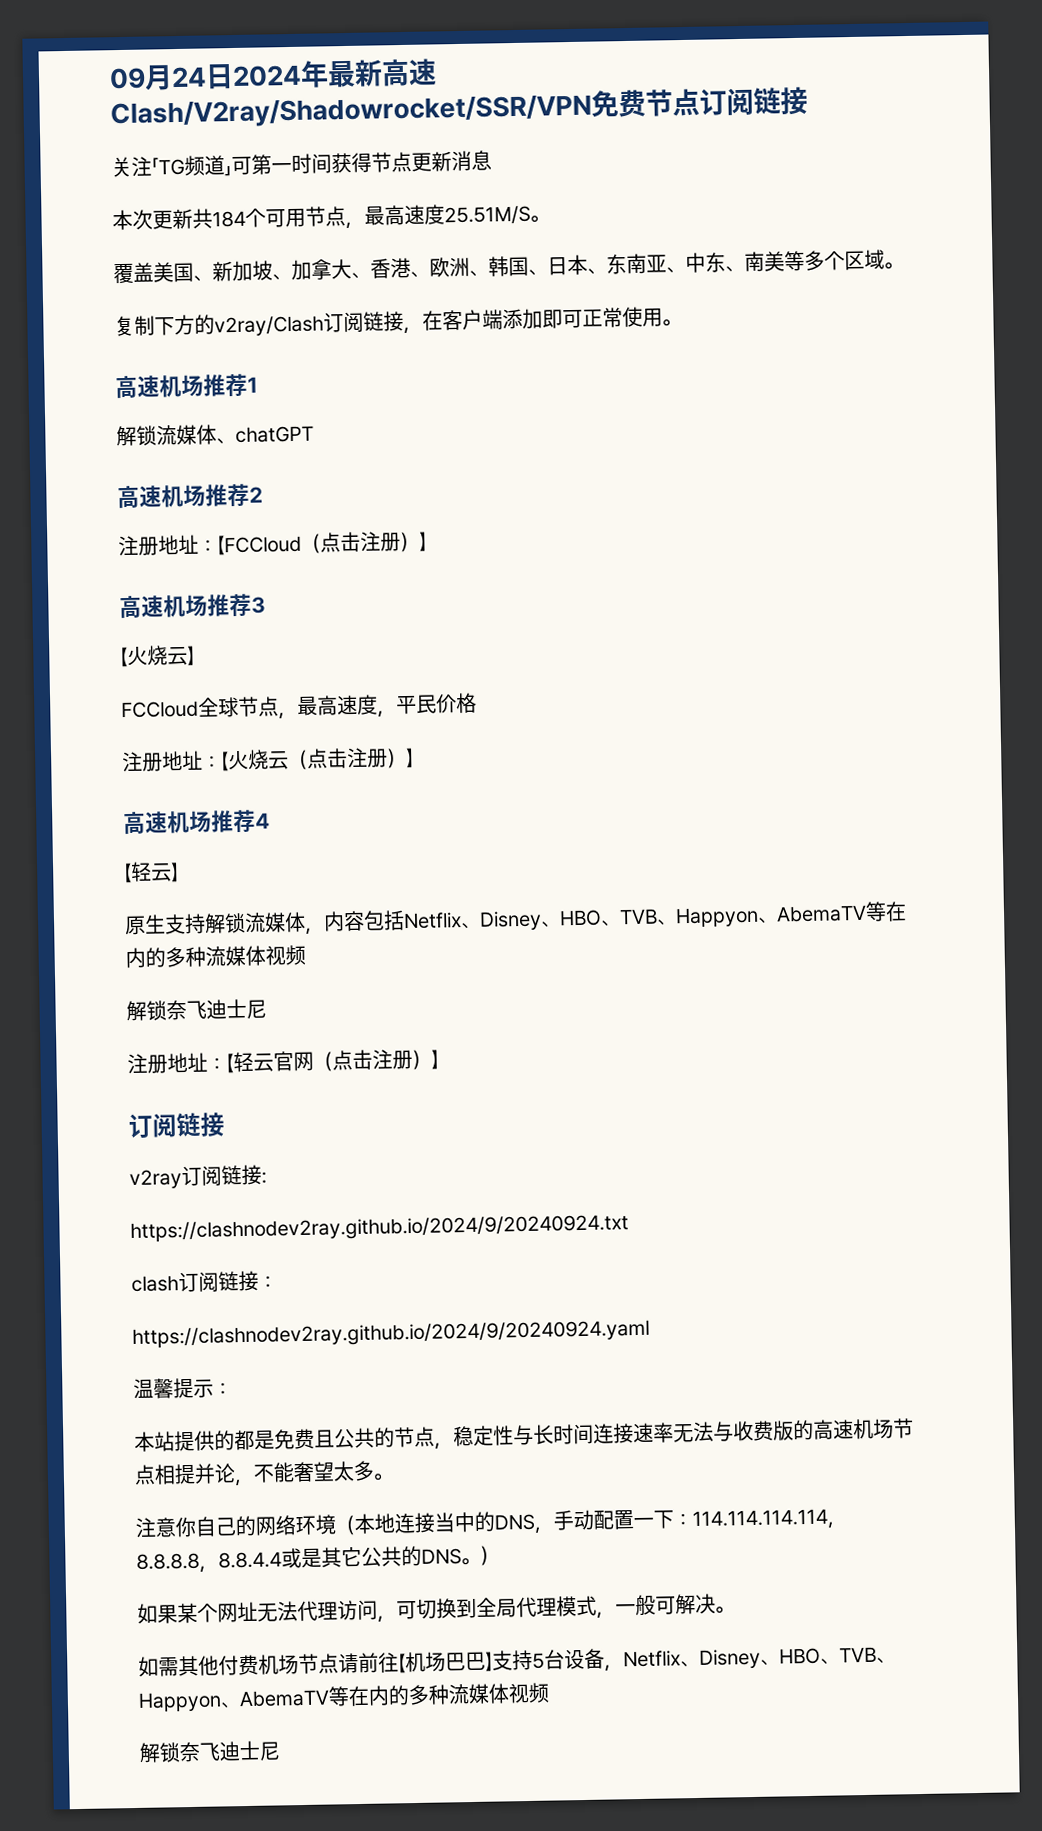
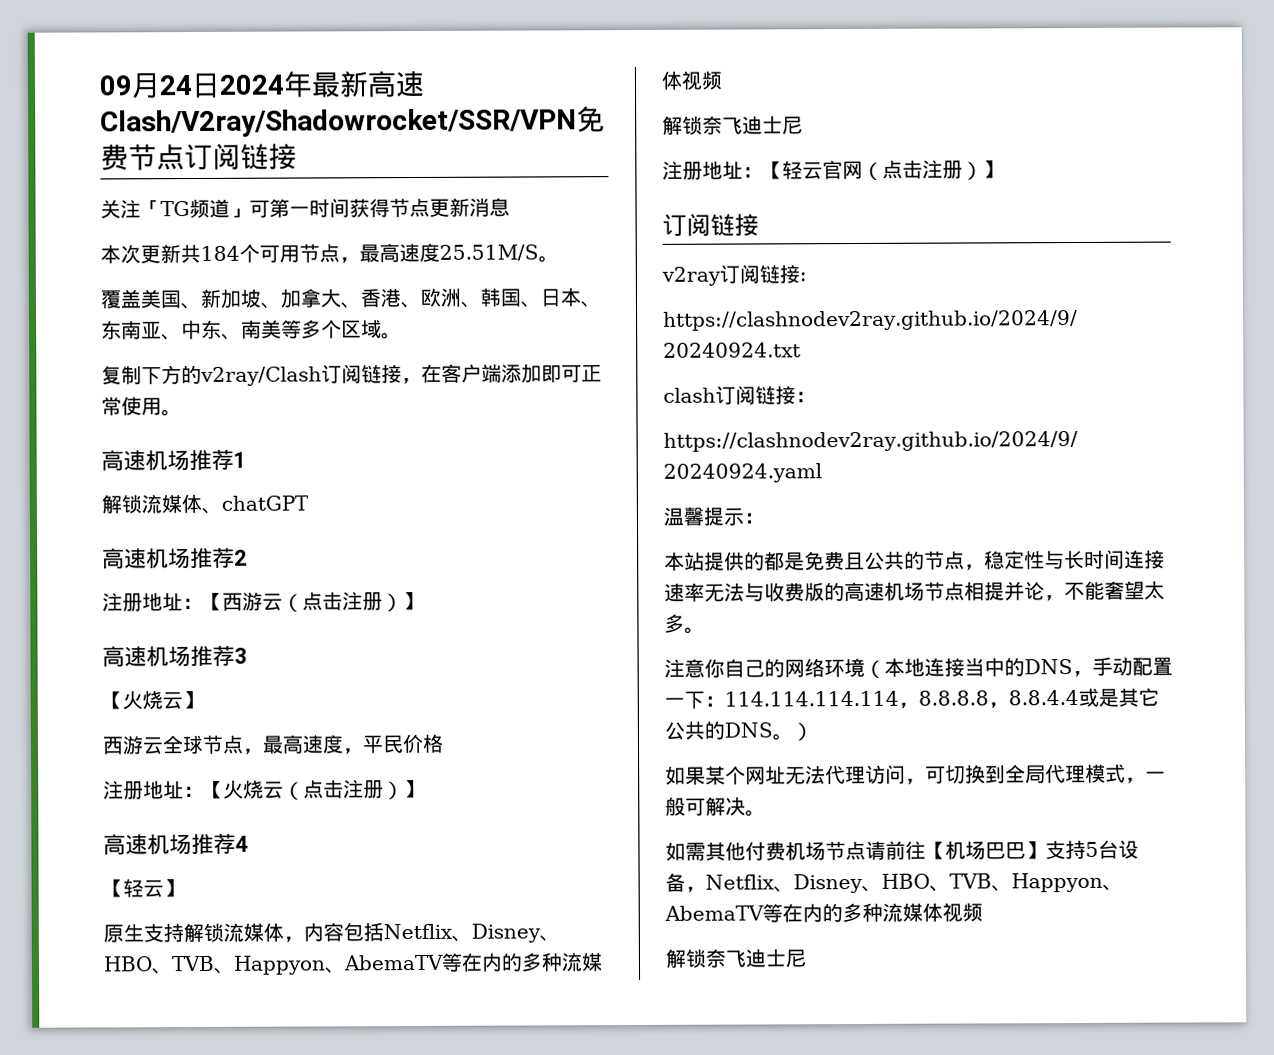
[224,535,302,554] FCCloud -> [222,591,283,611] 西游云
[121,700,199,719] FCCloud -> [102,735,164,755] 西游云

